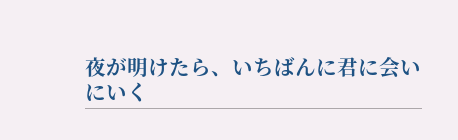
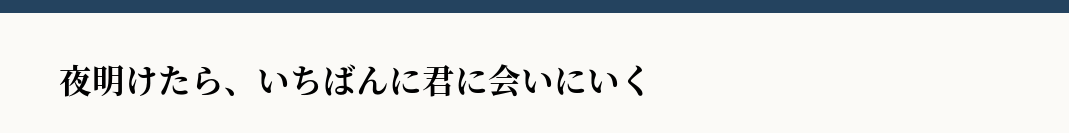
[106,58,127,76] が -> (92, 80) none

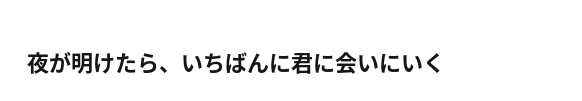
(92, 80) none -> [49,51,71,73] が

